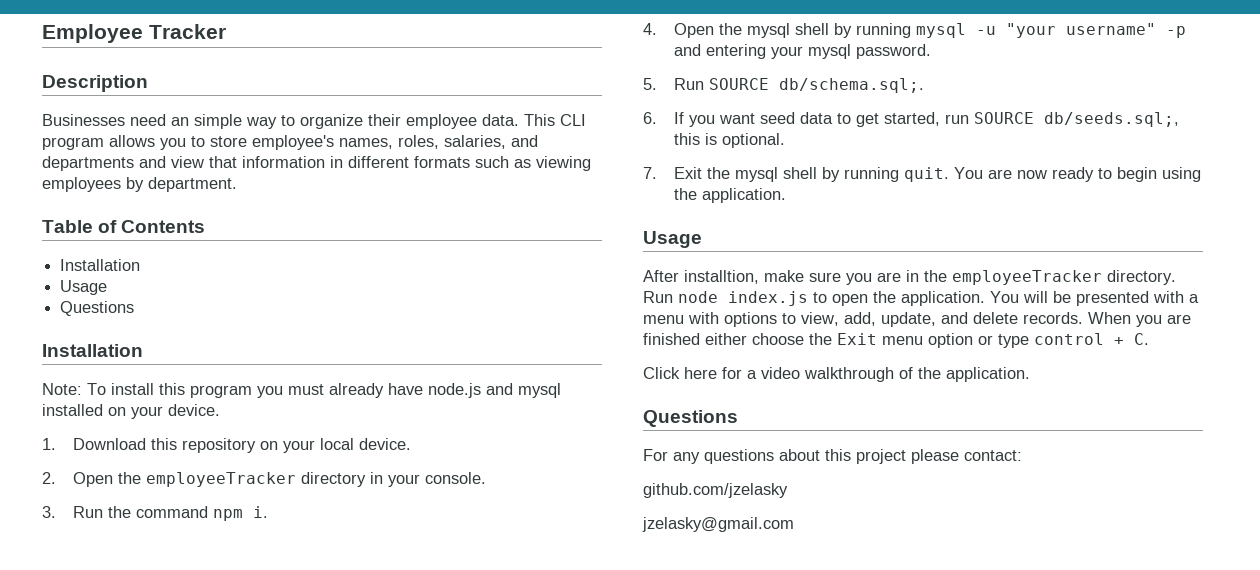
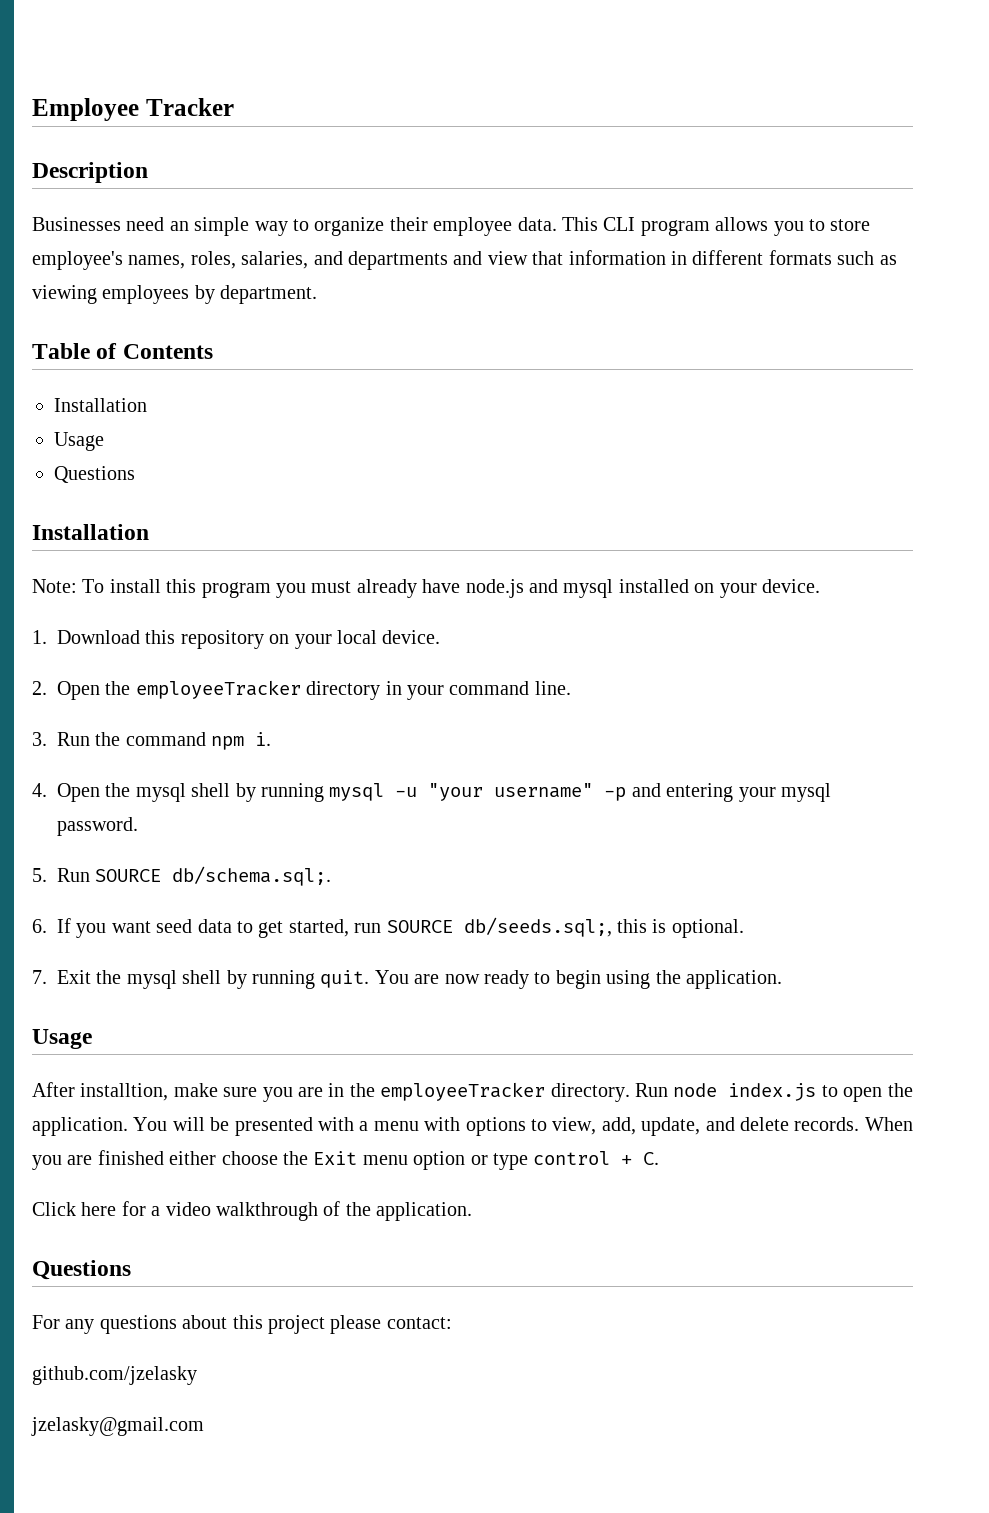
[424,472,486,484] console. -> [449,681,571,695] command line.

